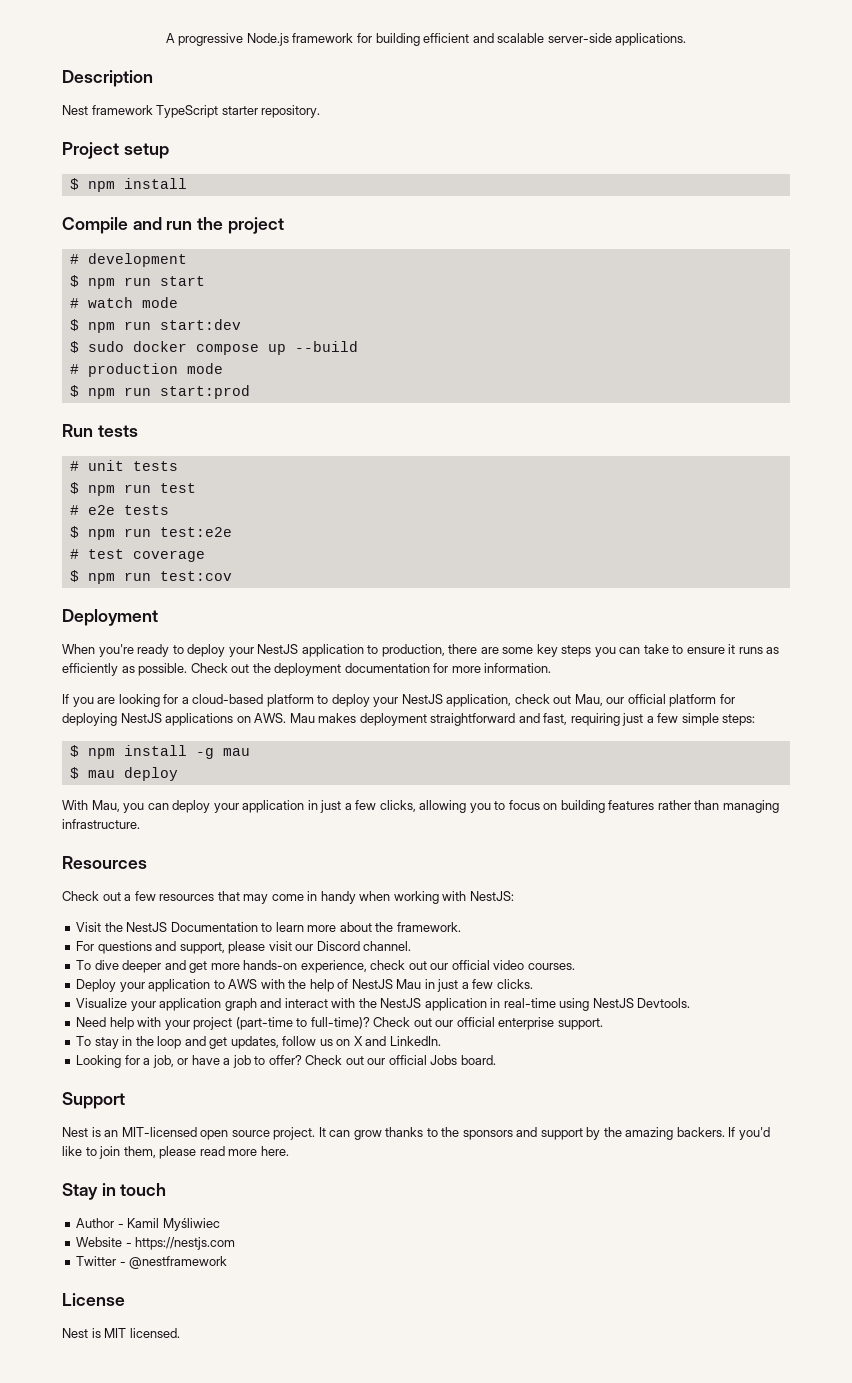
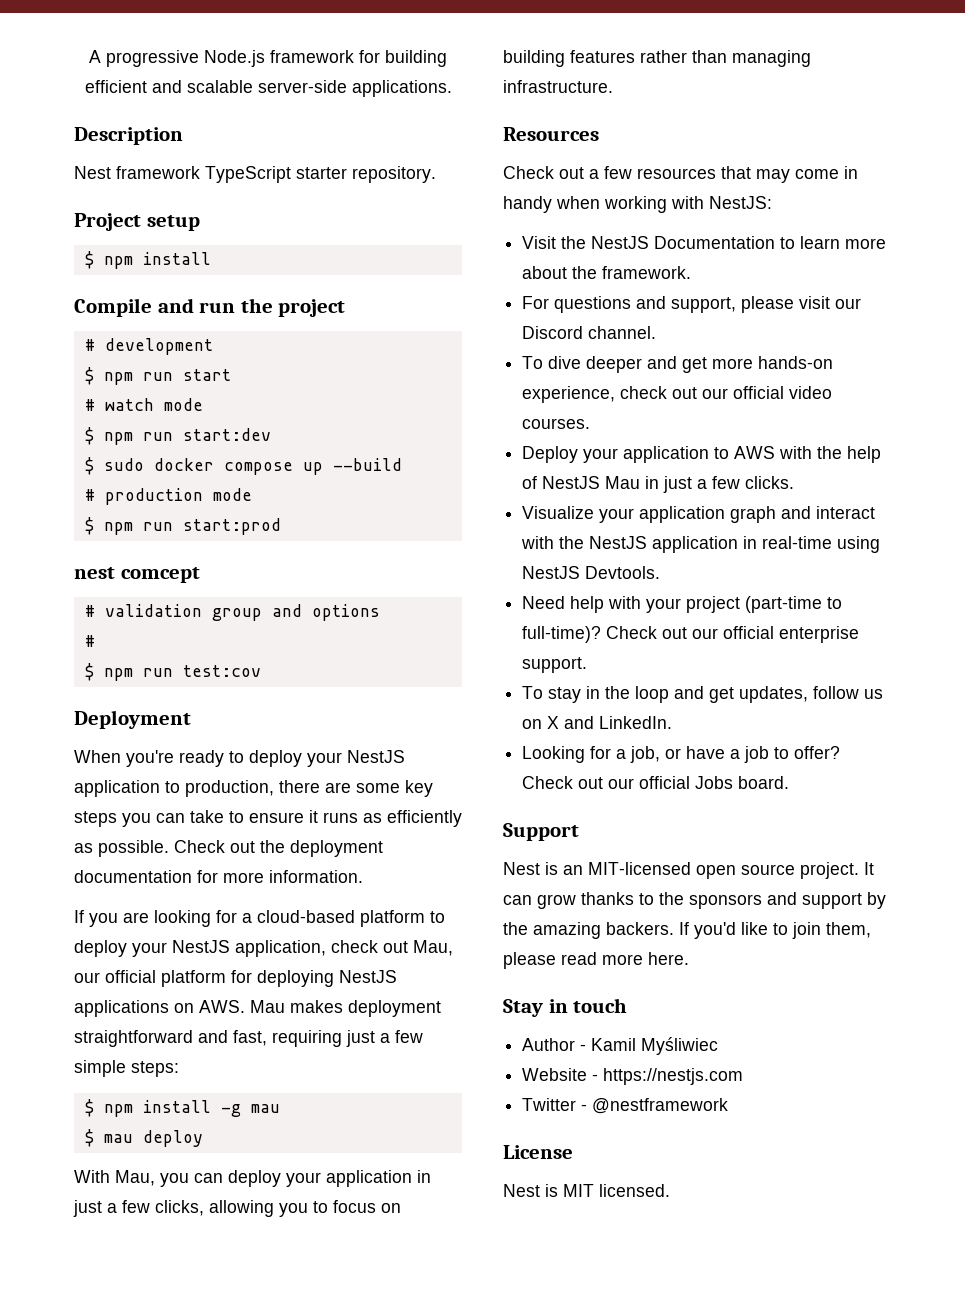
[62,424,138,437] [69,460,178,471] [69,482,196,496] [69,505,169,515] [69,526,232,540] [69,549,205,562] Run tests // # unit tests // $ npm run test // # e2e tests // $ npm run test:e2e // # test coverage -> [74,567,200,583] [84,604,380,621] [84,635,95,647] nest comcept // # validation group and options // #

